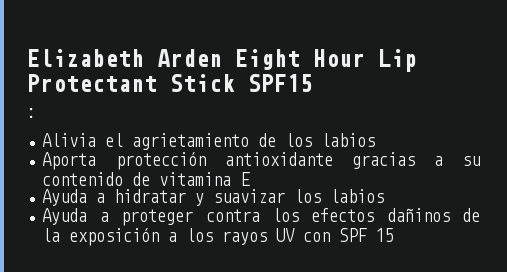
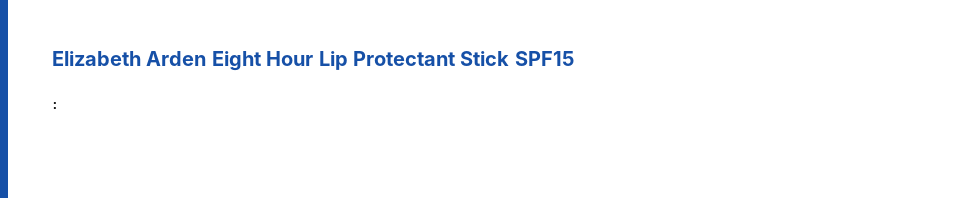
[42,133,376,150] [42,152,480,170] [42,172,251,186] [42,189,385,206] [42,208,480,226] [42,228,394,246] // Alivia el agrietamiento de los labios // Aporta protección antioxidante gracias a su contenido de vitamina E // Ayuda a hidratar y suavizar los labios // Ayuda a proteger contra los efectos dañinos de la exposición a los rayos UV con SPF 15 -> (58, 105) none

